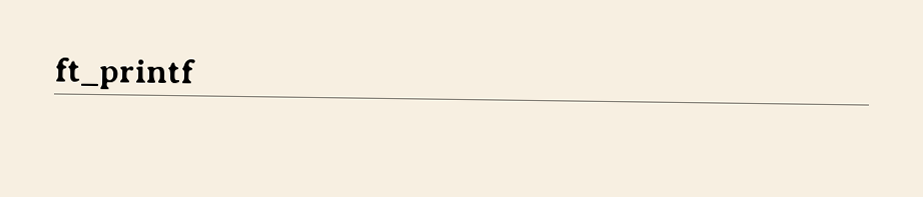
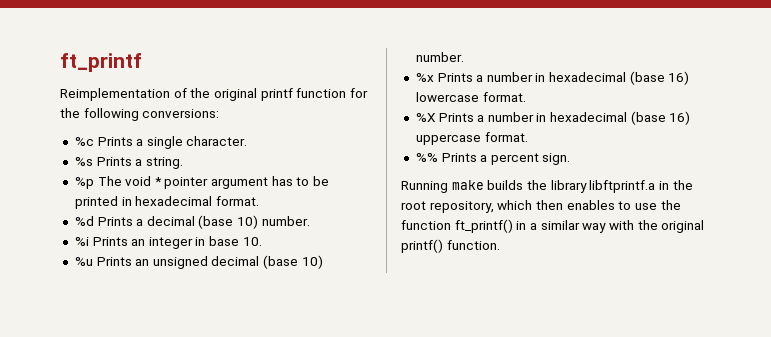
(196, 74) none -> [60,88,368,101] [60,108,220,121] [74,136,248,149] [74,157,183,169] [74,176,330,189] [74,196,259,209] [74,215,310,229] [74,236,262,249] [74,255,323,269] [415,52,464,62] [415,71,690,85] [415,92,526,102] [415,111,691,125] [415,132,528,145] [415,153,571,165] [401,180,693,193] [401,200,681,213] [401,219,705,233] [401,239,500,253] // Reimplementation of the original printf function for the following conversions: // %c Prints a single character. // %s Prints a string. // %p The void * pointer argument has to be printed in hexadecimal format. // %d Prints a decimal (base 10) number. // %i Prints an integer in base 10. // %u Prints an unsigned decimal (base 10) number. // %x Prints a number in hexadecimal (base 16) lowercase format. // %X Prints a number in hexadecimal (base 16) uppercase format. // %% Prints a percent sign. // Running make builds the library libftprintf.a in the root repository, which then enables to use the function ft_printf() in a similar way with the original printf() function.

